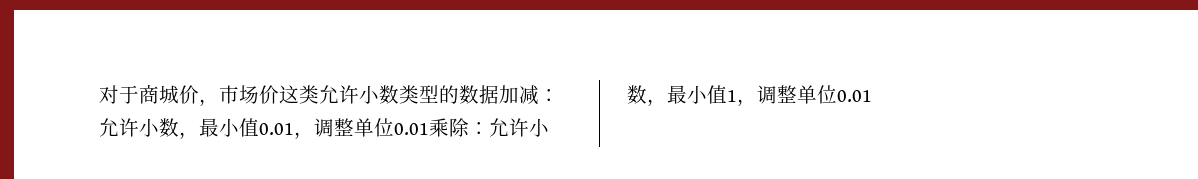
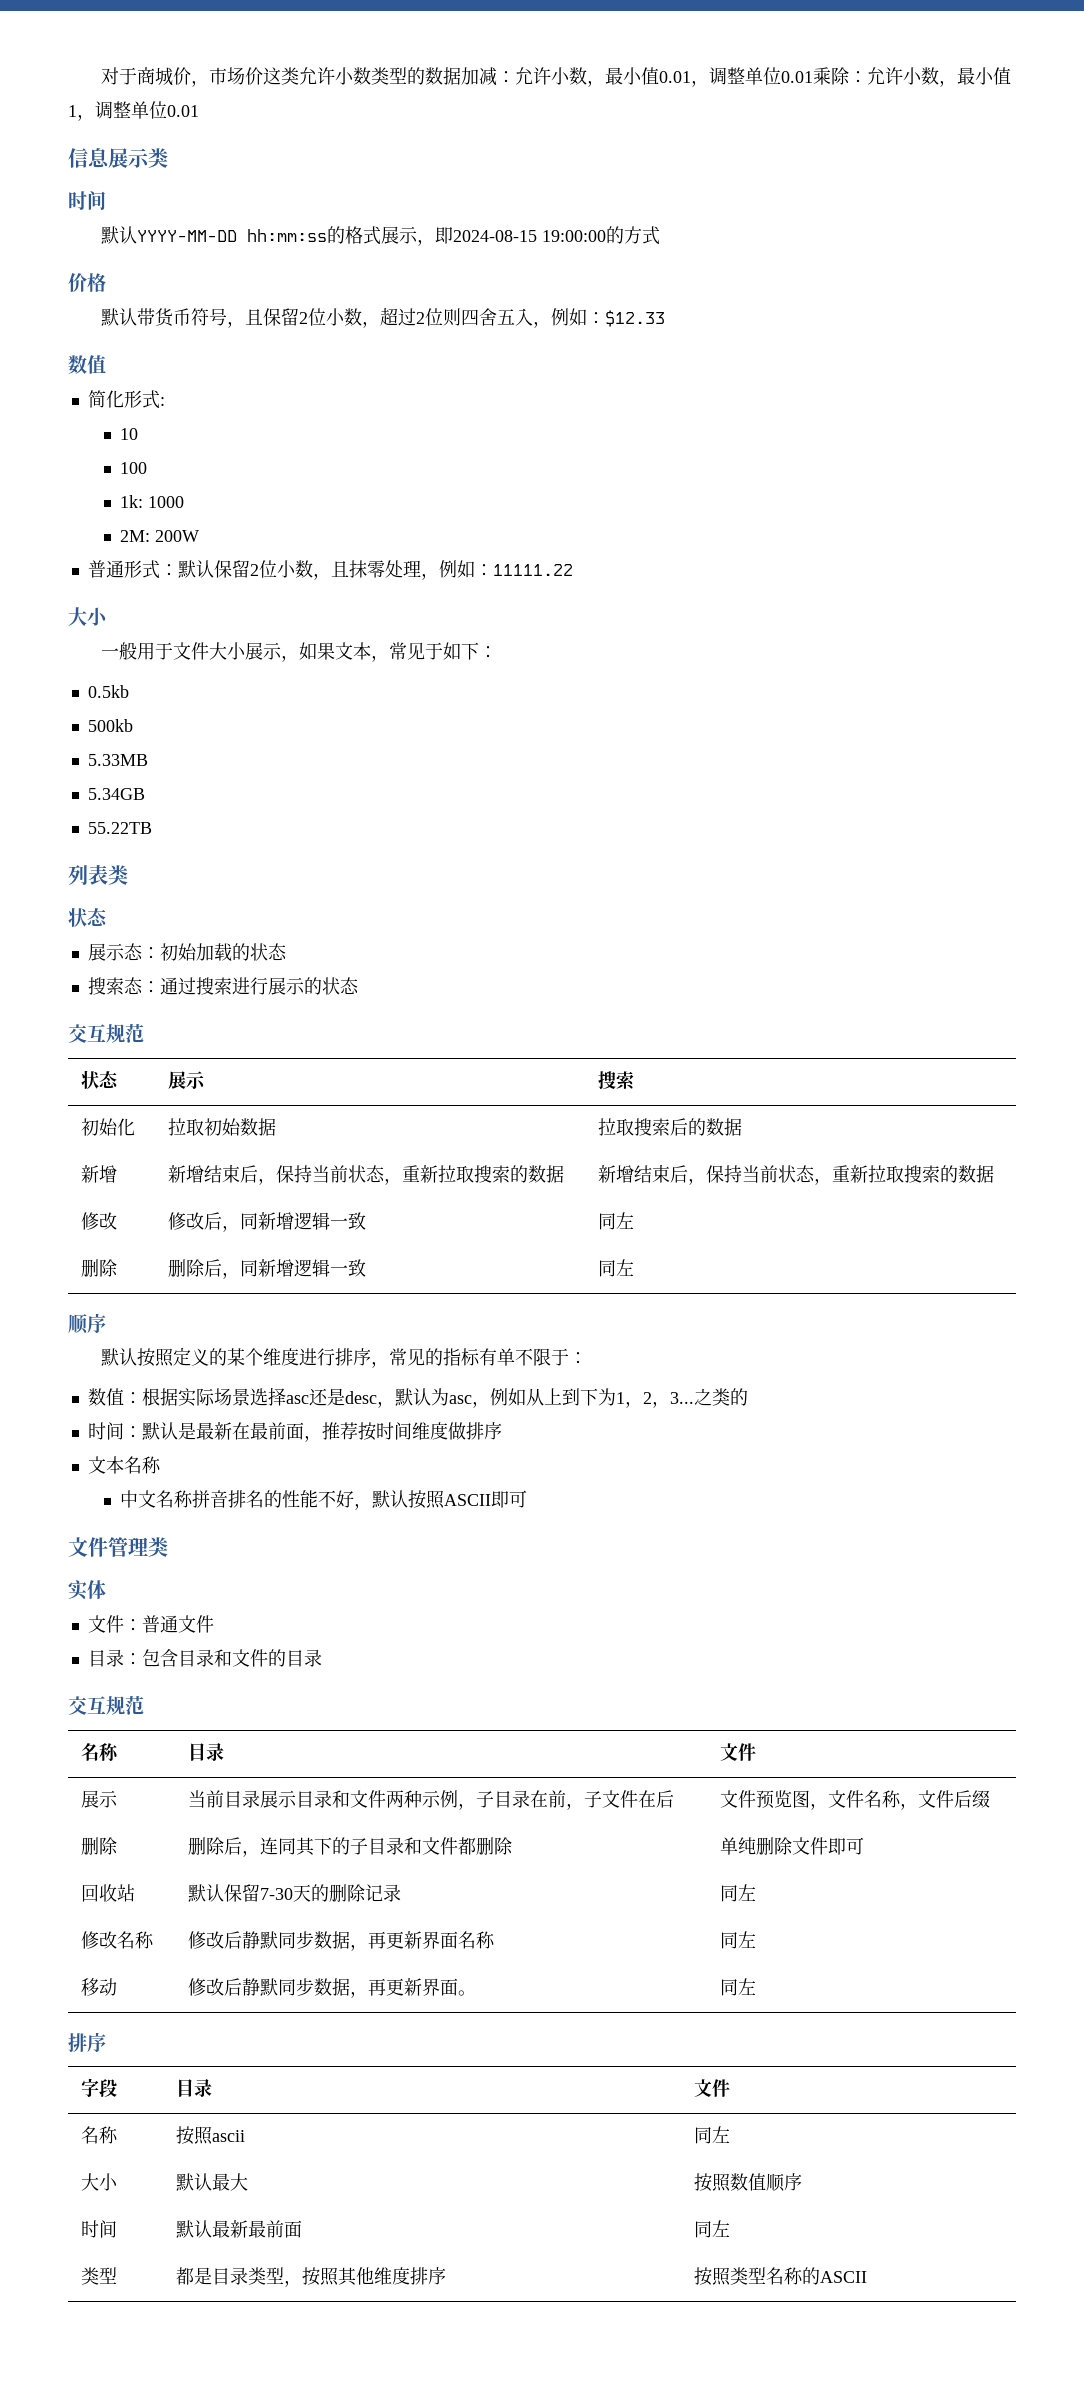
(872, 96) none -> [68,148,168,168] [68,191,106,210] [101,226,661,246] [68,273,106,292] [101,307,666,328] [68,355,106,374] [87,390,165,409] [119,428,138,440] [119,462,147,474] [119,495,184,508] [119,530,199,542] [87,560,573,580] [68,607,108,626] [101,642,498,662] [87,685,129,698] [87,719,133,732] [87,754,148,766] [87,788,145,800] [87,822,152,834] [68,865,128,886] [68,908,108,927] [87,943,287,961] [87,977,359,995] [68,1024,144,1043] [81,1070,120,1089] [168,1071,207,1089] [598,1071,635,1090] [81,1118,136,1136] [168,1118,277,1136] [598,1118,743,1136] [81,1165,118,1183] [168,1165,565,1185] [598,1165,995,1185] [81,1212,118,1230] [168,1212,367,1232] [598,1212,635,1230] [81,1259,119,1277] [168,1259,367,1279] [598,1259,635,1277] [68,1313,106,1334] [101,1347,588,1368] [87,1387,748,1408] [87,1422,502,1442] [87,1456,161,1474] [119,1490,527,1510] [68,1537,168,1557] [68,1580,106,1600] [87,1615,214,1633] [87,1649,322,1667] [68,1696,144,1715] [81,1743,120,1761] [188,1743,225,1761] [720,1743,757,1761] [81,1790,119,1808] [188,1790,675,1810] [720,1790,991,1810] [81,1837,119,1855] [188,1837,514,1857] [720,1837,865,1855] [81,1884,136,1902] [188,1884,402,1902] [720,1884,757,1902] [81,1931,155,1949] [188,1931,496,1951] [720,1931,757,1949] [81,1978,118,1996] [188,1978,477,1998] [720,1978,757,1996] [68,2032,106,2052] [81,2078,118,2097] [176,2079,213,2097] [694,2079,731,2097] [81,2126,119,2144] [176,2126,246,2145] [694,2126,731,2144] [81,2173,119,2191] [176,2173,249,2191] [694,2173,803,2192] [81,2220,118,2238] [176,2220,303,2238] [694,2220,731,2238] [81,2267,118,2285] [176,2267,447,2287] [694,2267,868,2286] // 信息展示类 // 时间 // 默认YYYY-MM-DD hh:mm:ss的格式展示，即2024-08-15 19:00:00的方式 // 价格 // 默认带货币符号，且保留2位小数，超过2位则四舍五入，例如：$12.33 // 数值 // 简化形式: // 10 // 100 // 1k: 1000 // 2M: 200W // 普通形式：默认保留2位小数，且抹零处理，例如：11111.22 // 大小 // 一般用于文件大小展示，如果文本，常见于如下： // 0.5kb // 500kb // 5.33MB // 5.34GB // 55.22TB // 列表类 // 状态 // 展示态：初始加载的状态 // 搜索态：通过搜索进行展示的状态 // 交互规范 // 状态 | 展示 | 搜索 // 初始化 | 拉取初始数据 | 拉取搜索后的数据 // 新增 | 新增结束后，保持当前状态，重新拉取搜索的数据 | 新增结束后，保持当前状态，重新拉取搜索的数据 // 修改 | 修改后，同新增逻辑一致 | 同左 // 删除 | 删除后，同新增逻辑一致 | 同左 // 顺序 // 默认按照定义的某个维度进行排序，常见的指标有单不限于： // 数值：根据实际场景选择asc还是desc，默认为asc，例如从上到下为1，2，3...之类的 // 时间：默认是最新在最前面，推荐按时间维度做排序 // 文本名称 // 中文名称拼音排名的性能不好，默认按照ASCII即可 // 文件管理类 // 实体 // 文件：普通文件 // 目录：包含目录和文件的目录 // 交互规范 // 名称 | 目录 | 文件 // 展示 | 当前目录展示目录和文件两种示例，子目录在前，子文件在后 | 文件预览图，文件名称，文件后缀 // 删除 | 删除后，连同其下的子目录和文件都删除 | 单纯删除文件即可 // 回收站 | 默认保留7-30天的删除记录 | 同左 // 修改名称 | 修改后静默同步数据，再更新界面名称 | 同左 // 移动 | 修改后静默同步数据，再更新界面。 | 同左 // 排序 // 字段 | 目录 | 文件 // 名称 | 按照ascii | 同左 // 大小 | 默认最大 | 按照数值顺序 // 时间 | 默认最新最前面 | 同左 // 类型 | 都是目录类型，按照其他维度排序 | 按照类型名称的ASCII

